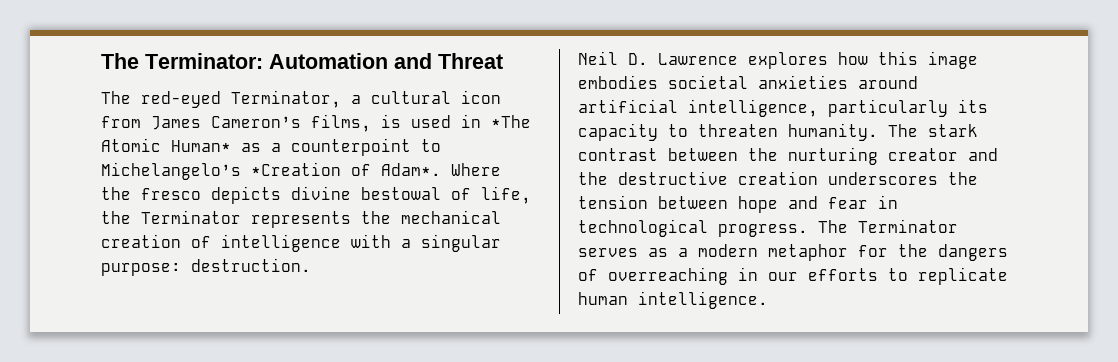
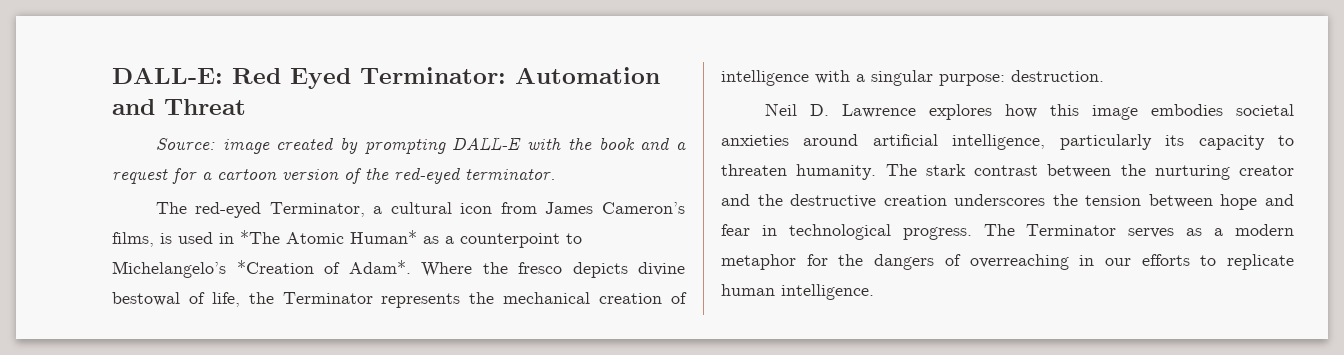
[101,53,139,69] The -> [112,67,351,89] DALL-E: Red Eyed
(503, 61) none -> [155,137,687,154] [112,167,556,184] // Source: image created by prompting DALL-E with the book and a request for a cartoon version of the red-eyed terminator.

